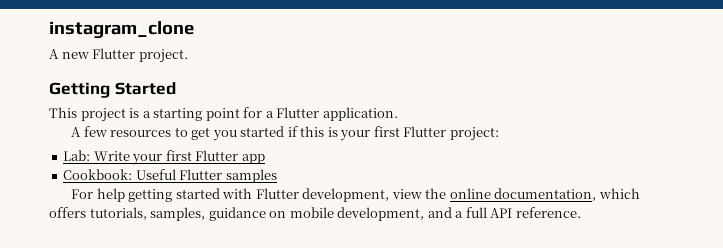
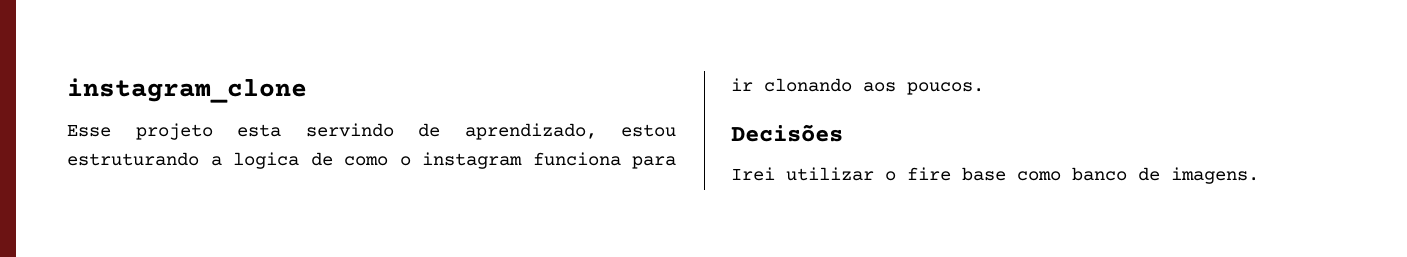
[49,48,188,63] [49,82,176,98] [49,107,398,122] [71,126,499,141] [63,150,265,165] [63,169,277,183] [71,188,640,202] [49,207,581,221] A new Flutter project. // Getting Started // This project is a starting point for a Flutter application. // A few resources to get you started if this is your first Flutter project: // Lab: Write your first Flutter app // Cookbook: Useful Flutter samples // For help getting started with Flutter development, view the online documentation, which offers tutorials, samples, guidance on mobile development, and a full API reference. -> [67,123,676,140] [67,152,676,169] [731,78,984,95] [731,124,843,142] [731,167,1259,184] Esse projeto esta servindo de aprendizado, estou estruturando a logica de como o instagram funciona para ir clonando aos poucos. // Decisões // Irei utilizar o fire base como banco de imagens.

